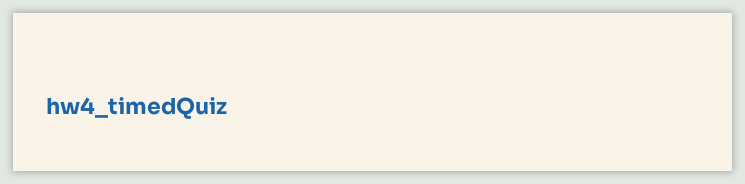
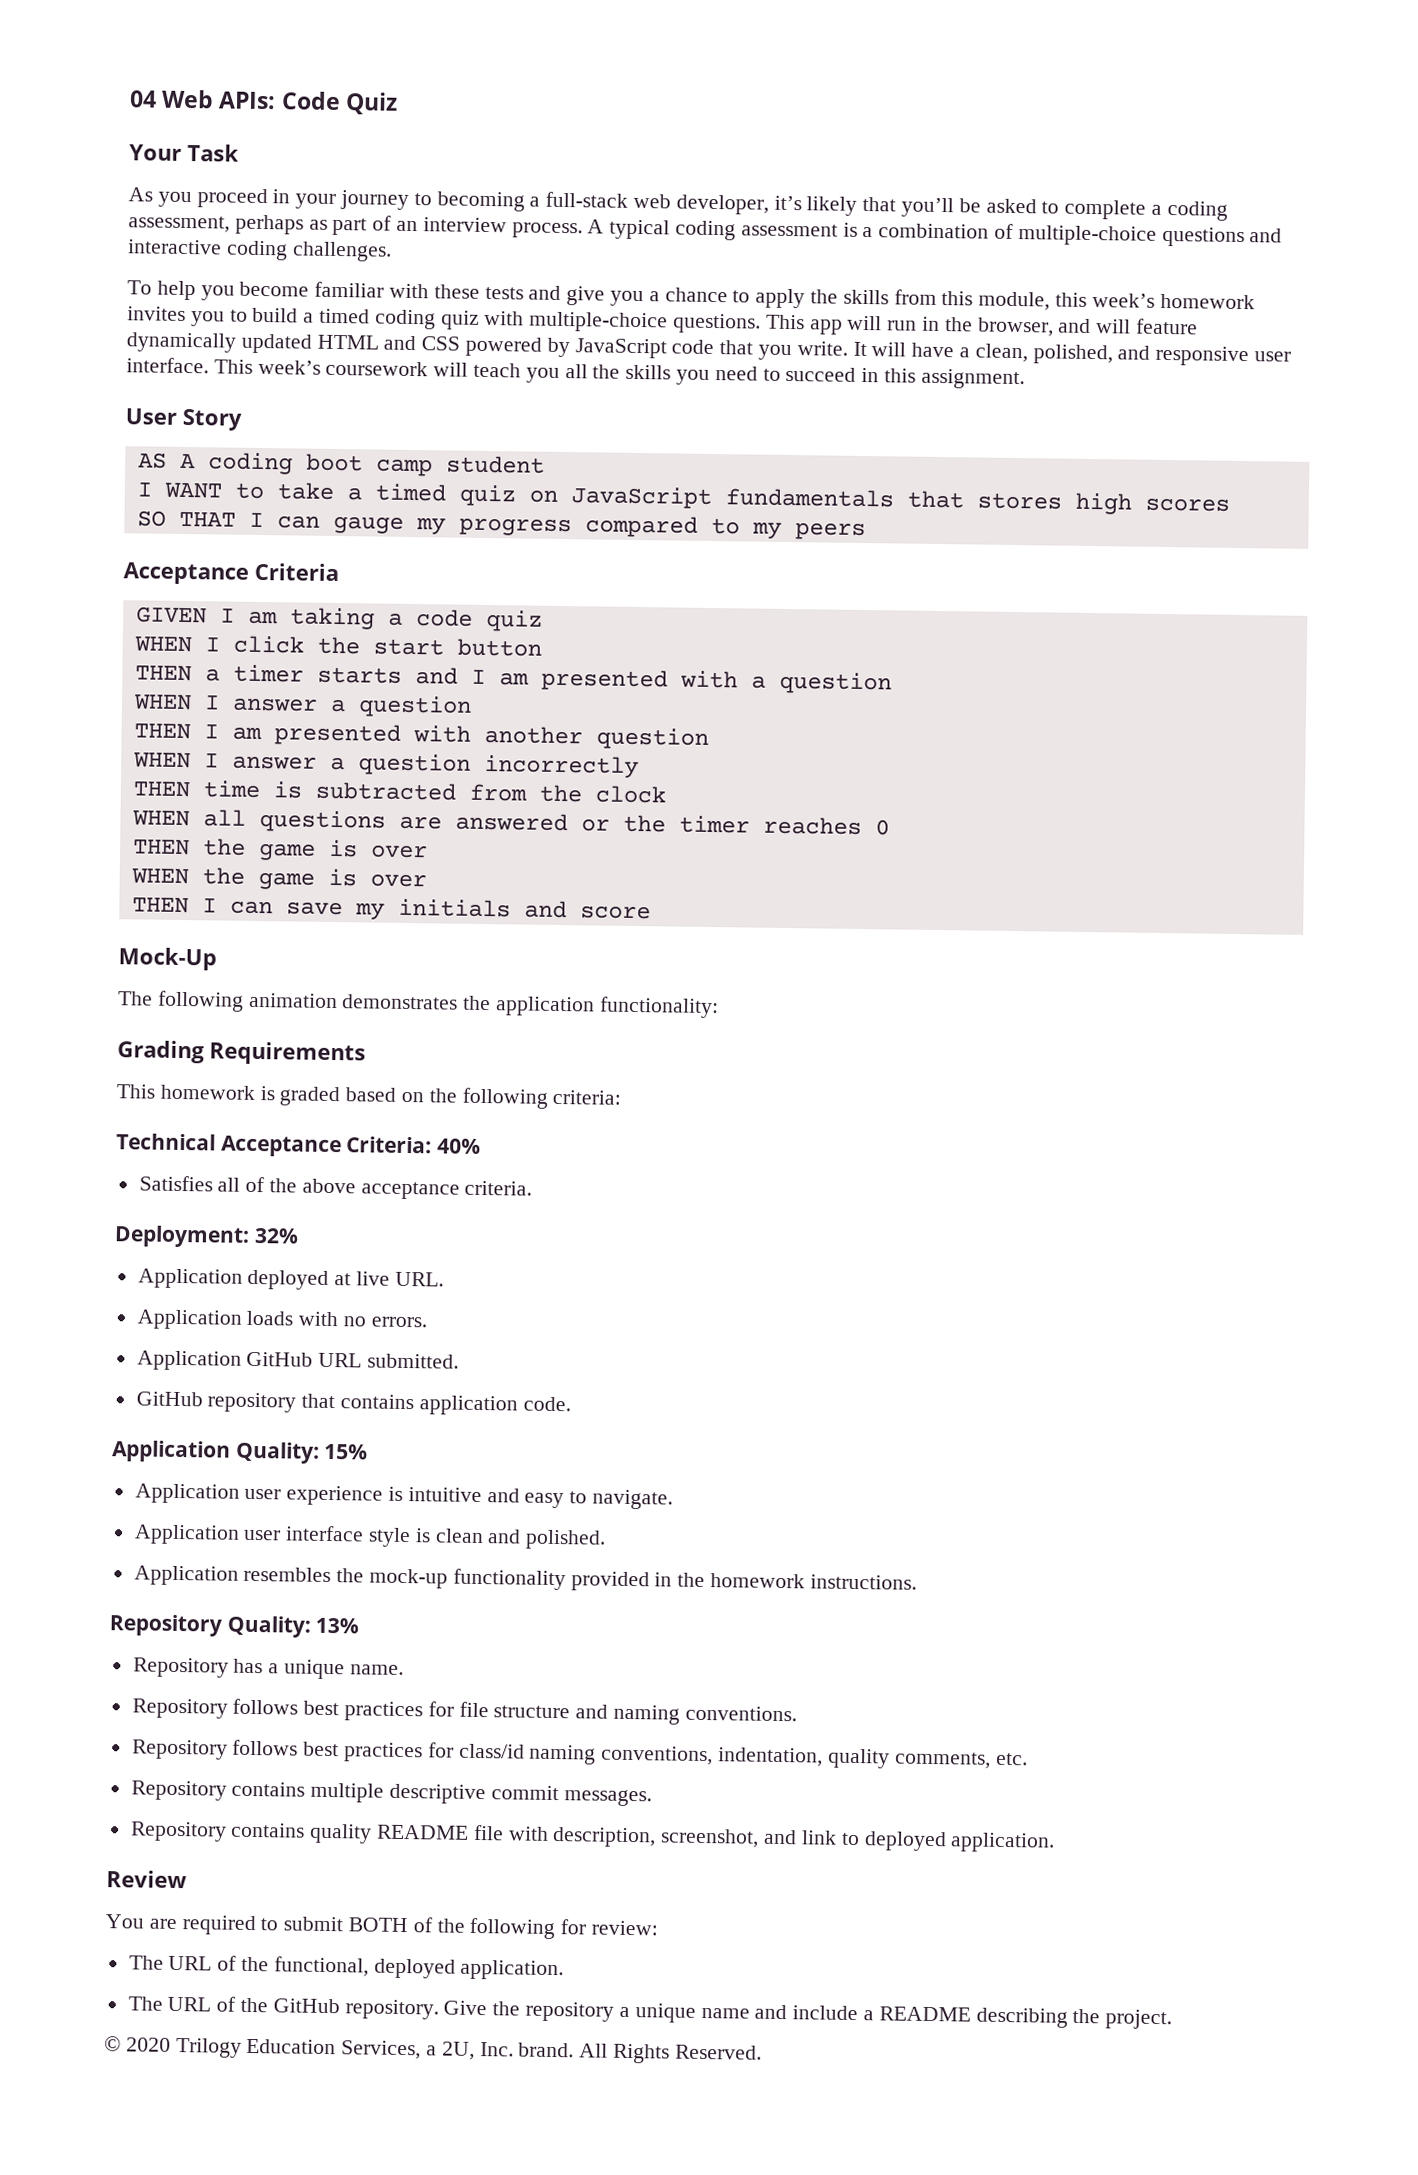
[46,97,227,119] hw4_timedQuiz -> [129,89,398,115] [129,143,239,162] [128,187,1228,221] [128,214,1283,248] [128,239,392,262] [127,280,1255,311] [127,306,1199,337] [126,332,1292,367] [126,357,1025,390] [125,408,242,431] [137,452,545,477] [136,482,1230,515] [136,510,866,541] [123,562,339,585] [135,606,543,632] [133,635,542,657] [134,664,892,695] [132,694,472,718] [133,723,709,750] [132,752,639,779] [132,780,666,804] [131,809,890,836] [132,838,428,861] [130,867,427,890] [131,897,651,920] [118,947,217,971] [118,990,719,1019] [117,1040,366,1066] [116,1084,622,1109] [116,1133,481,1158] [138,1175,533,1200] [114,1225,299,1248] [137,1268,444,1290] [136,1309,427,1330] [136,1350,460,1371] [135,1391,571,1416] [111,1440,369,1464] [134,1483,674,1510] [133,1524,607,1550] [133,1565,917,1592] [109,1614,360,1638] [132,1657,404,1680] [131,1698,797,1725] [131,1739,1028,1769] [130,1780,652,1807] [129,1821,1056,1853] [106,1870,187,1889] [105,1914,659,1940] [128,1955,565,1981] [127,1996,1173,2030] [104,2036,762,2064] 04 Web APIs: Code Quiz // Your Task // As you proceed in your journey to becoming a full-stack web developer, it’s likely that you’ll be asked to complete a coding assessment, perhaps as part of an interview process. A typical coding assessment is a combination of multiple-choice questions and interactive coding challenges. // To help you become familiar with these tests and give you a chance to apply the skills from this module, this week’s homework invites you to build a timed coding quiz with multiple-choice questions. This app will run in the browser, and will feature dynamically updated HTML and CSS powered by JavaScript code that you write. It will have a clean, polished, and responsive user interface. This week’s coursework will teach you all the skills you need to succeed in this assignment. // User Story // AS A coding boot camp student // I WANT to take a timed quiz on JavaScript fundamentals that stores high scores // SO THAT I can gauge my progress compared to my peers // Acceptance Criteria // GIVEN I am taking a code quiz // WHEN I click the start button // THEN a timer starts and I am presented with a question // WHEN I answer a question // THEN I am presented with another question // WHEN I answer a question incorrectly // THEN time is subtracted from the clock // WHEN all questions are answered or the timer reaches 0 // THEN the game is over // WHEN the game is over // THEN I can save my initials and score // Mock-Up // The following animation demonstrates the application functionality: // Grading Requirements // This homework is graded based on the following criteria: // Technical Acceptance Criteria: 40% // Satisfies all of the above acceptance criteria. // Deployment: 32% // Application deployed at live URL. // Application loads with no errors. // Application GitHub URL submitted. // GitHub repository that contains application code. // Application Quality: 15% // Application user experience is intuitive and easy to navigate. // Application user interface style is clean and polished. // Application resembles the mock-up functionality provided in the homework instructions. // Repository Quality: 13% // Repository has a unique name. // Repository follows best practices for file structure and naming conventions. // Repository follows best practices for class/id naming conventions, indentation, quality comments, etc. // Repository contains multiple descriptive commit messages. // Repository contains quality README file with description, screenshot, and link to deployed application. // Review // You are required to submit BOTH of the following for review: // The URL of the functional, deployed application. // The URL of the GitHub repository. Give the repository a unique name and include a README describing the project. // © 2020 Trilogy Education Services, a 2U, Inc. brand. All Rights Reserved.

